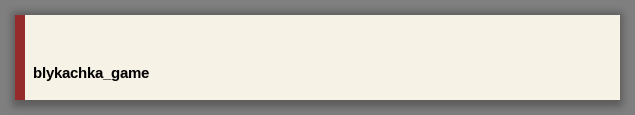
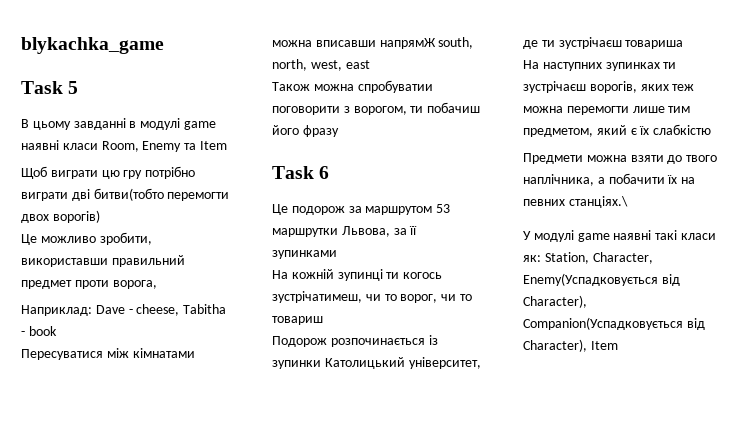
(149, 74) none -> [21,81,79,94] [21,118,216,130] [21,140,227,152] [21,166,196,179] [21,188,230,201] [21,210,100,223] [21,232,152,245] [21,255,185,267] [21,280,157,289] [21,304,227,316] [21,326,57,336] [21,348,195,360] [272,37,474,49] [272,59,370,71] [272,80,433,93] [272,102,481,115] [272,125,339,137] [272,166,330,179] [272,204,451,215] [272,226,418,237] [272,250,337,259] [272,269,443,281] [272,291,472,303] [272,316,323,325] [272,335,438,347] [272,357,481,369] [523,37,684,49] [523,60,677,71] [523,81,695,93] [523,106,691,115] [523,124,712,137] [523,153,718,164] [523,173,696,186] [523,196,628,208] [523,230,716,242] [523,252,653,264] [523,273,680,286] [523,295,587,308] [523,317,705,330] [523,339,618,352] // Task 5 // В цьому завданні в модулі game наявні класи Room, Enemy та Item // Щоб виграти цю гру потрібно виграти дві битви(тобто перемогти двох ворогів) // Це можливо зробити, використавши правильний предмет проти ворога, // Наприклад: Dave - cheese, Tabitha - book // Пересуватися між кімнатами можна вписавши напрямЖ south, north, west, east // Також можна спробуватии поговорити з ворогом, ти побачиш його фразу // Task 6 // Це подорож за маршрутом 53 маршрутки Львова, за її зупинками // На кожній зупинці ти когось зустрічатимеш, чи то ворог, чи то товариш // Подорож розпочинається із зупинки Католицький університет, де ти зустрічаєш товариша // На наступних зупинках ти зустрічаєш ворогів, яких теж можна перемогти лише тим предметом, який є їх слабкістю // Предмети можна взяти до твого наплічника, а побачити їх на певних станціях.\ // У модулі game наявні такі класи як: Station, Character, Enemy(Успадковується від Character), Companion(Успадковується від Character), Item

